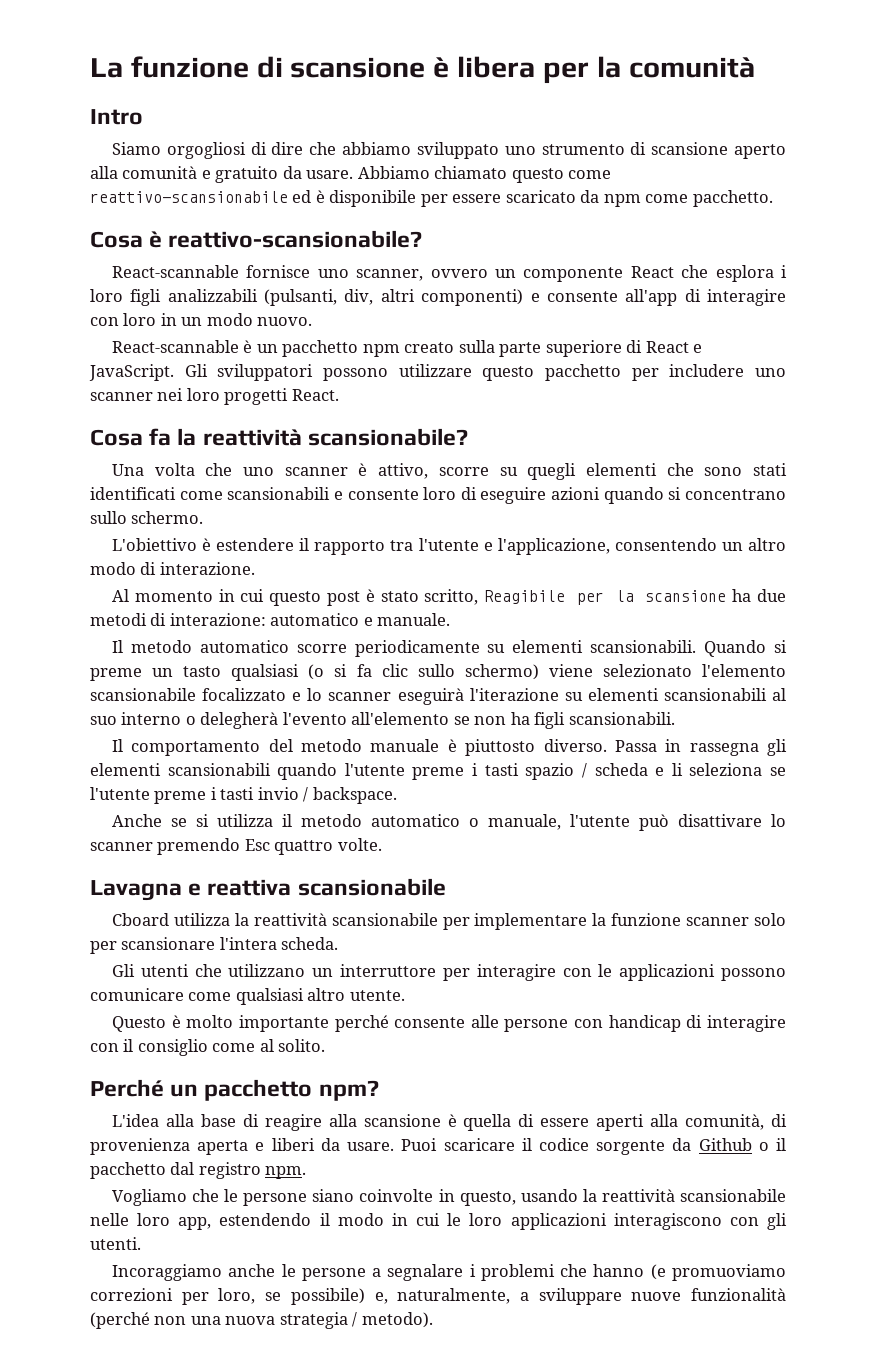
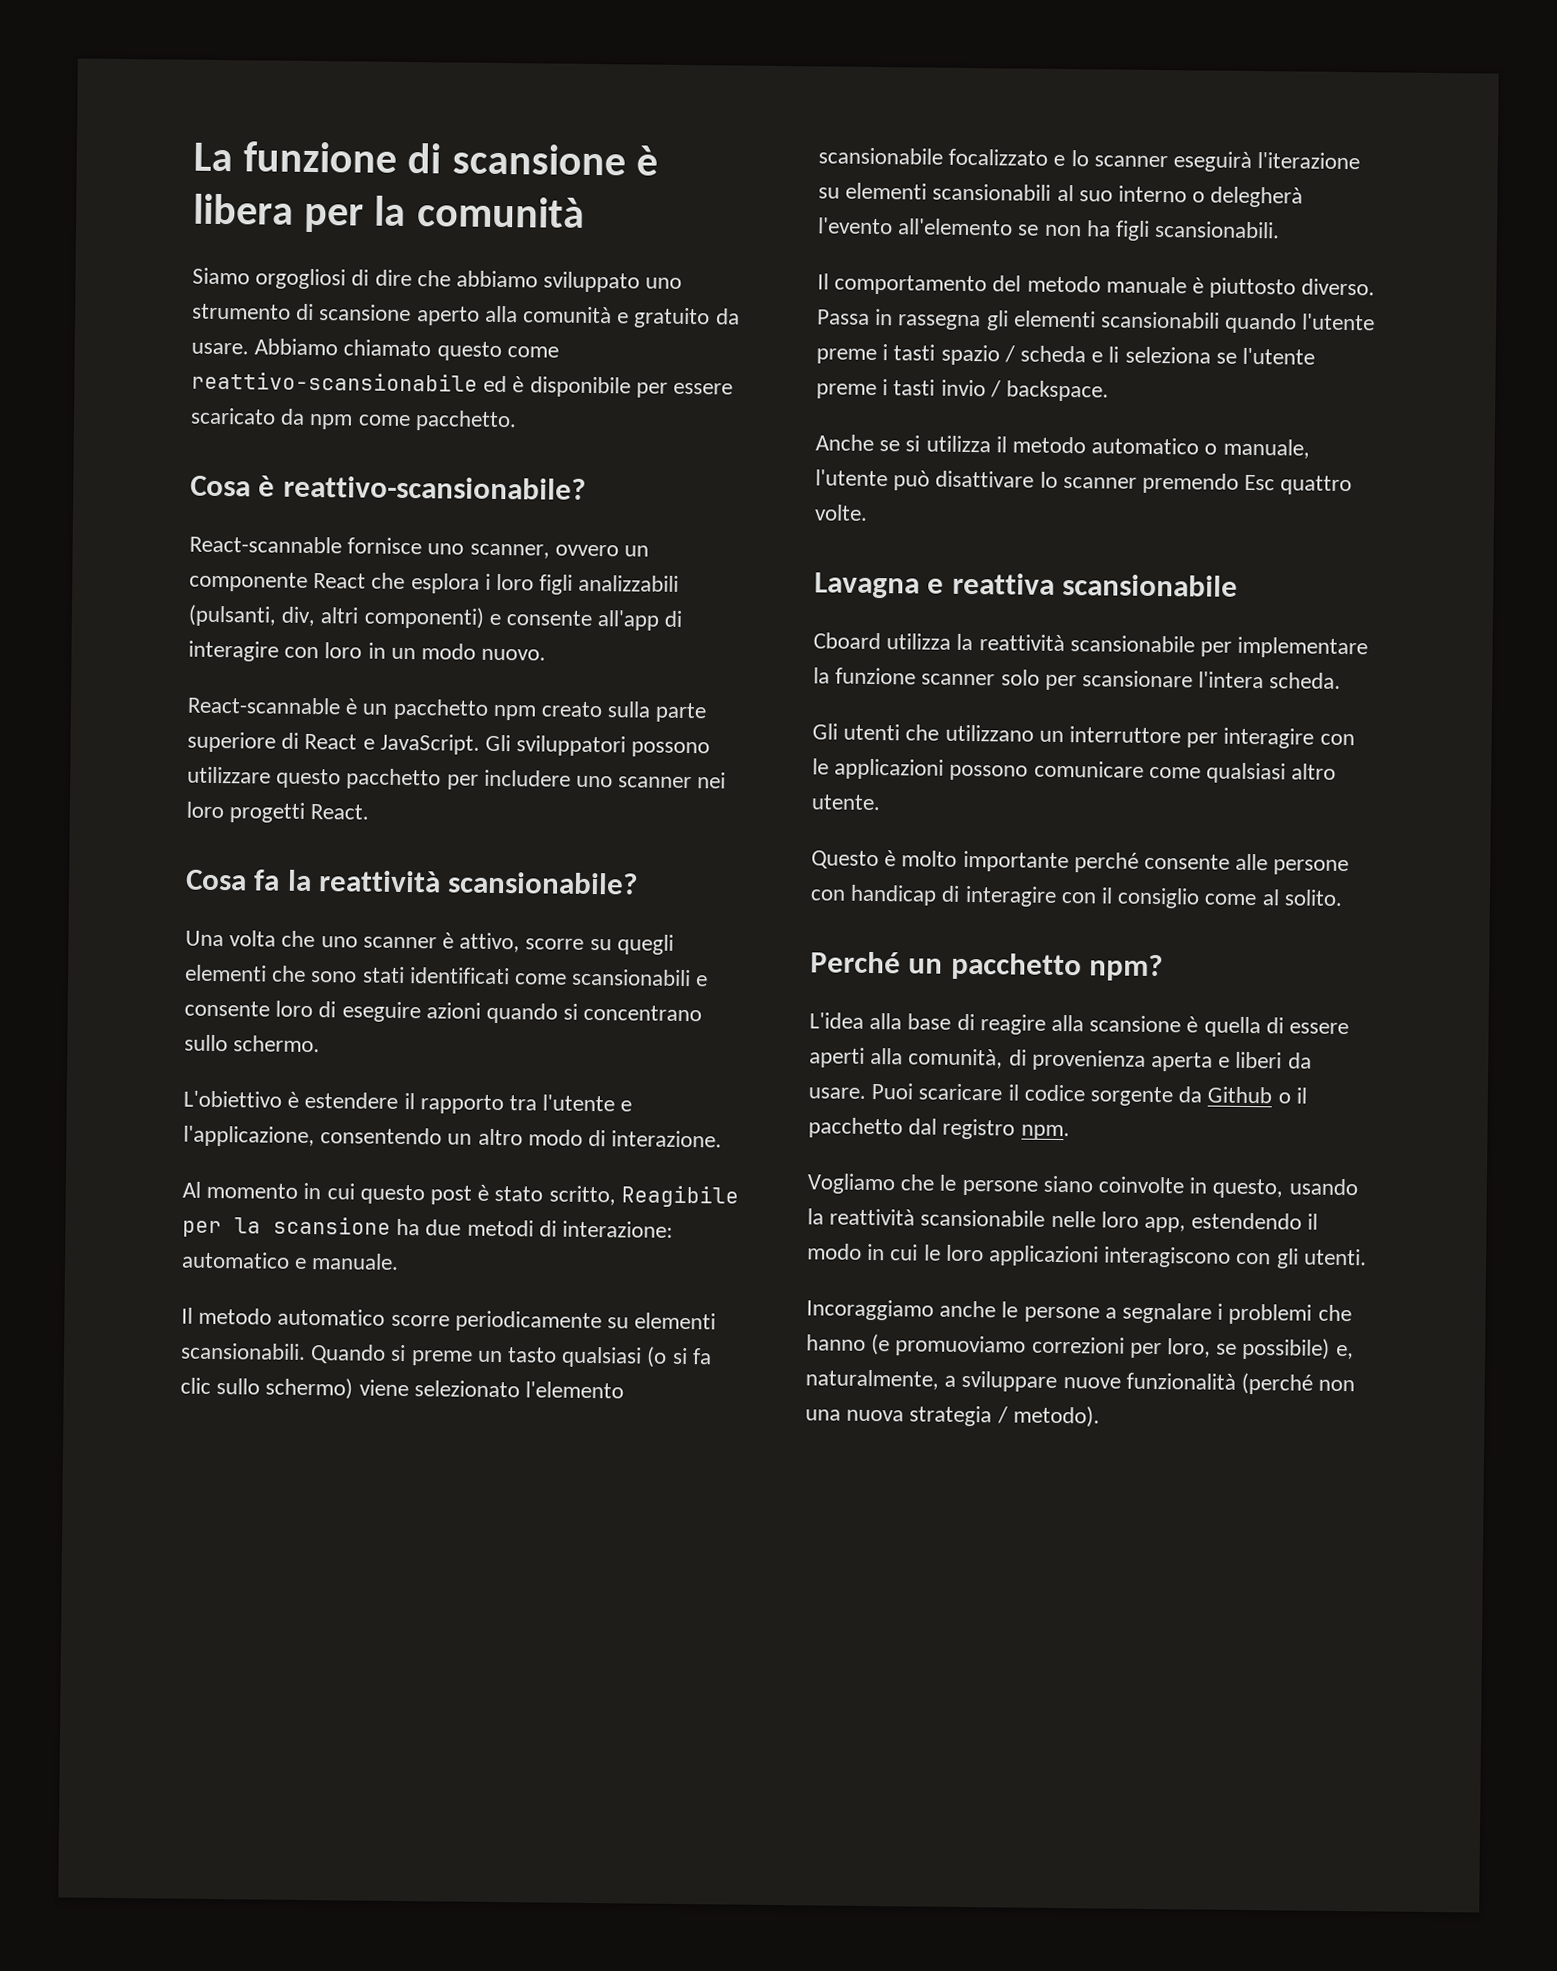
[90,109,143,125] // Intro -> (585, 212) none

